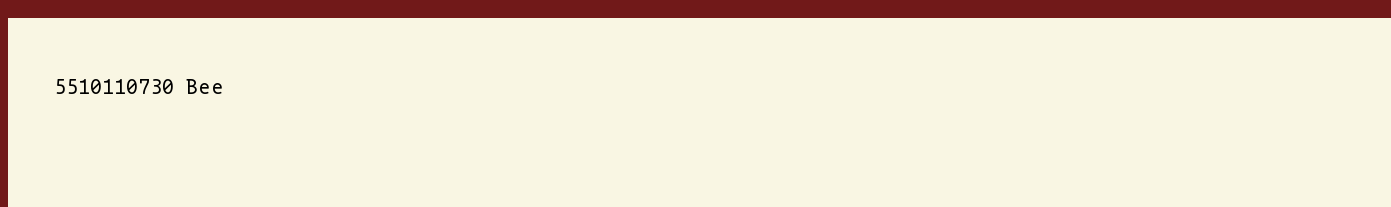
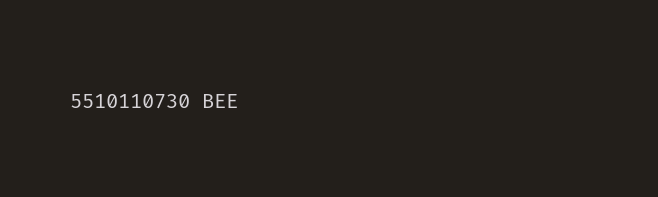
[186,79,224,94] Bee -> [202,94,238,108] BEE

